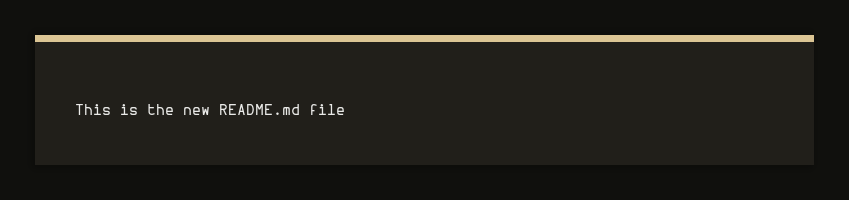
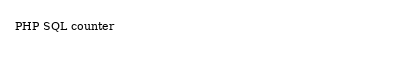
[75,104,345,115] This is the new README.md file -> [15,22,115,32] PHP SQL counter

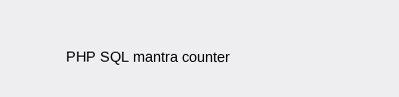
(68, 27) none -> [132,51,179,62] mantra

